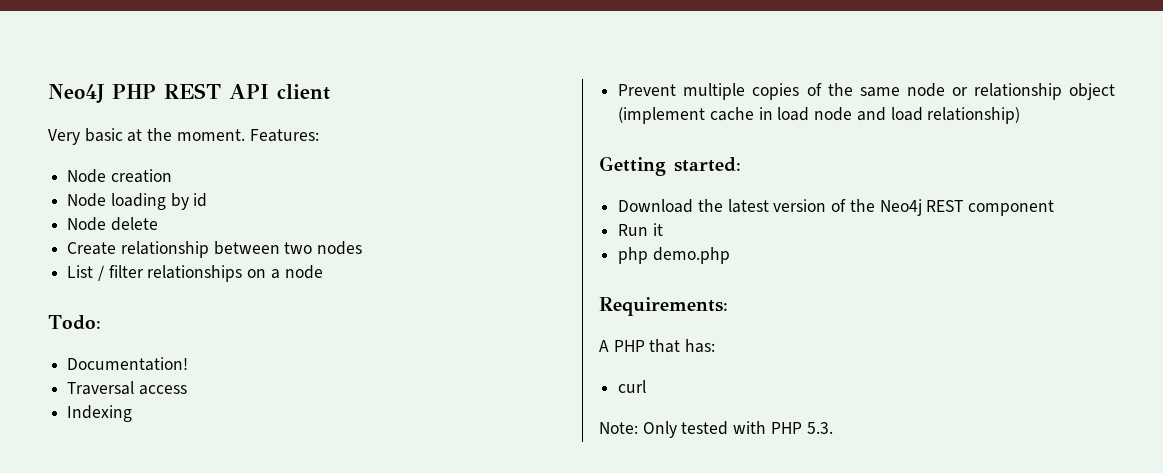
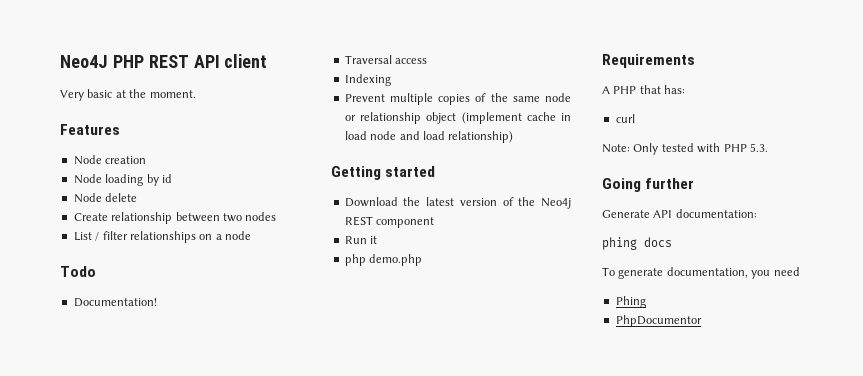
[249,129,319,142] Features: -> [60,124,120,135] // Features
[48,315,101,330] Todo: -> [60,266,96,277] Todo
[674,157,741,172] started: -> [385,166,436,177] started
[599,297,728,316] Requirements: -> [602,54,695,68] Requirements
(833, 428) none -> [602,178,695,192] [602,209,757,218] [602,237,672,250] [602,267,800,279] [615,296,646,308] [615,315,702,327] // Going further // Generate API documentation: // phing docs // To generate documentation, you need // Phing // PhpDocumentor

